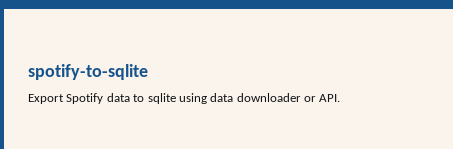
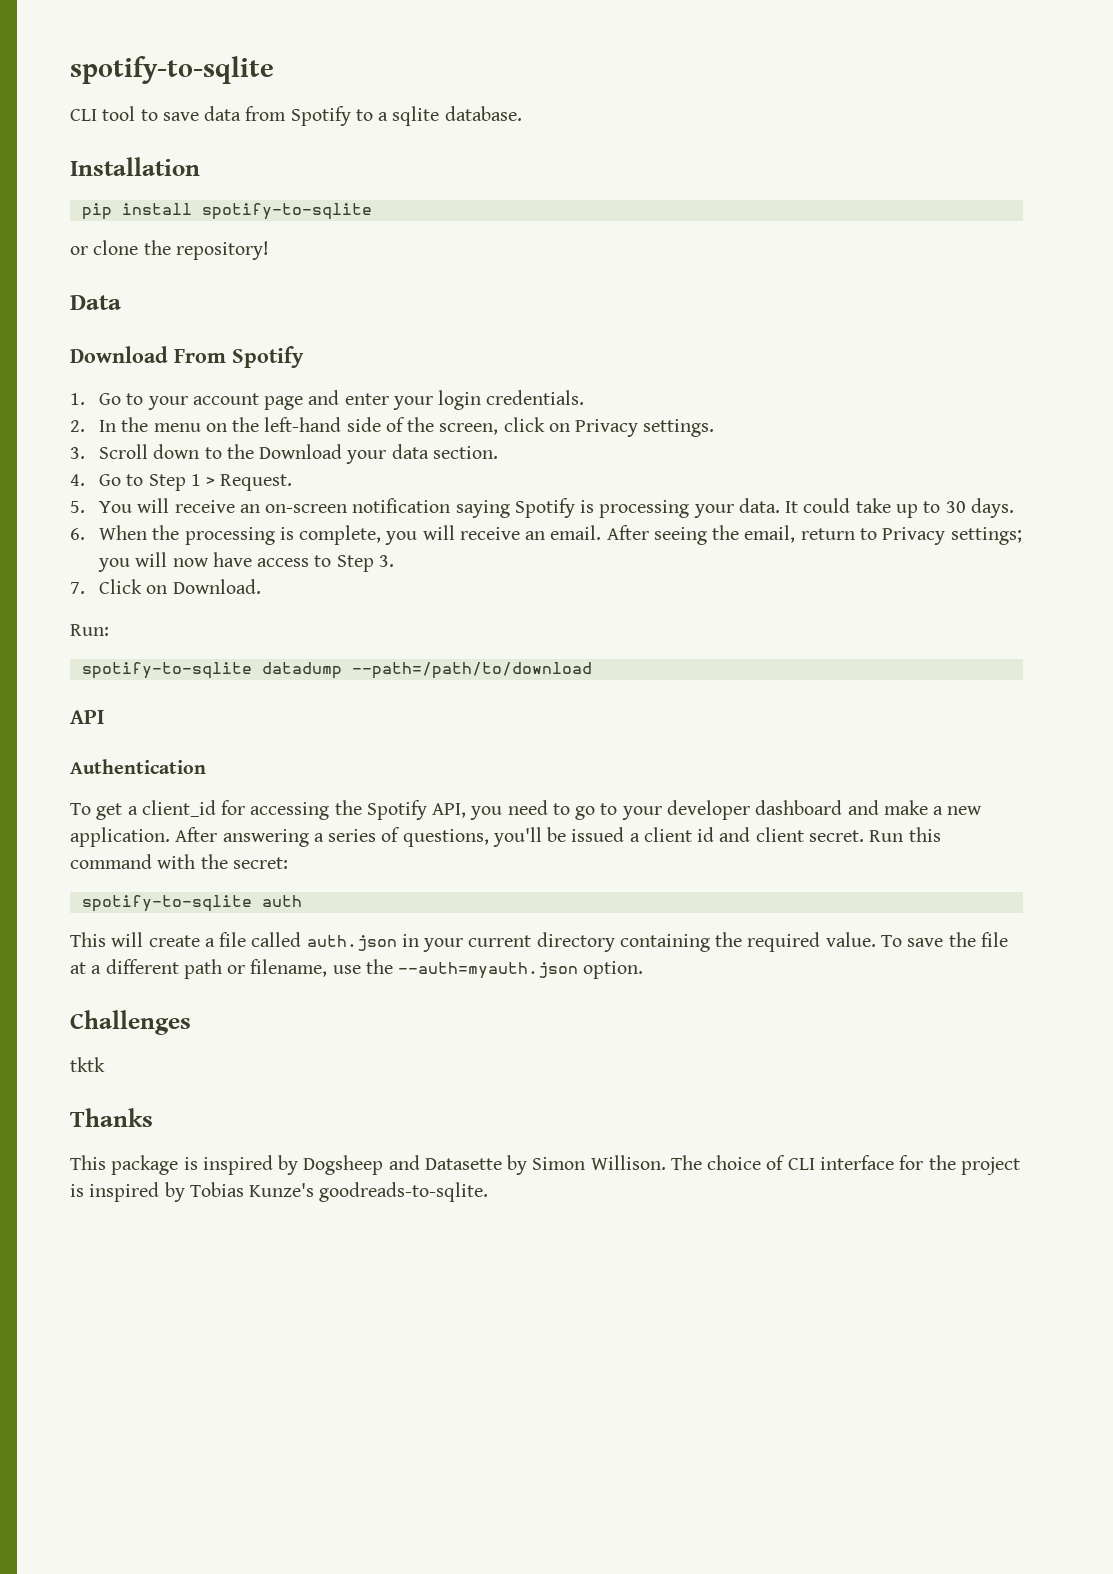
[28,64,148,80] [28,93,341,104] spotify-to-sqlite // Export Spotify data to sqlite using data downloader or API. -> [70,56,274,84] [70,106,522,126] [70,157,200,176] [81,203,372,220] [70,240,269,260] [70,295,121,310] [70,346,304,368] [70,390,585,410] [70,417,715,437] [70,444,498,464] [70,474,293,491] [70,498,1014,518] [70,525,1022,545] [98,552,394,572] [70,579,261,594] [70,624,109,636] [81,662,592,679] [70,710,104,724] [70,759,206,774] [70,800,983,820] [70,827,941,847] [70,854,288,869] [81,895,302,912] [70,932,1008,952] [70,959,644,979] [70,1010,191,1035] [70,1057,105,1072] [70,1108,153,1127] [70,1155,1020,1175] [70,1182,489,1202] spotify-to-sqlite // CLI tool to save data from Spotify to a sqlite database. // Installation // pip install spotify-to-sqlite // or clone the repository! // Data // Download From Spotify // 1. Go to your account page and enter your login credentials. // 2. In the menu on the left-hand side of the screen, click on Privacy settings. // 3. Scroll down to the Download your data section. // 4. Go to Step 1 > Request. // 5. You will receive an on-screen notification saying Spotify is processing your data. It could take up to 30 days. // 6. When the processing is complete, you will receive an email. After seeing the email, return to Privacy settings; you will now have access to Step 3. // 7. Click on Download. // Run: // spotify-to-sqlite datadump --path=/path/to/download // API // Authentication // To get a client_id for accessing the Spotify API, you need to go to your developer dashboard and make a new application. After answering a series of questions, you'll be issued a client id and client secret. Run this command with the secret: // spotify-to-sqlite auth // This will create a file called auth.json in your current directory containing the required value. To save the file at a different path or filename, use the --auth=myauth.json option. // Challenges // tktk // Thanks // This package is inspired by Dogsheep and Datasette by Simon Willison. The choice of CLI interface for the project is inspired by Tobias Kunze's goodreads-to-sqlite.

